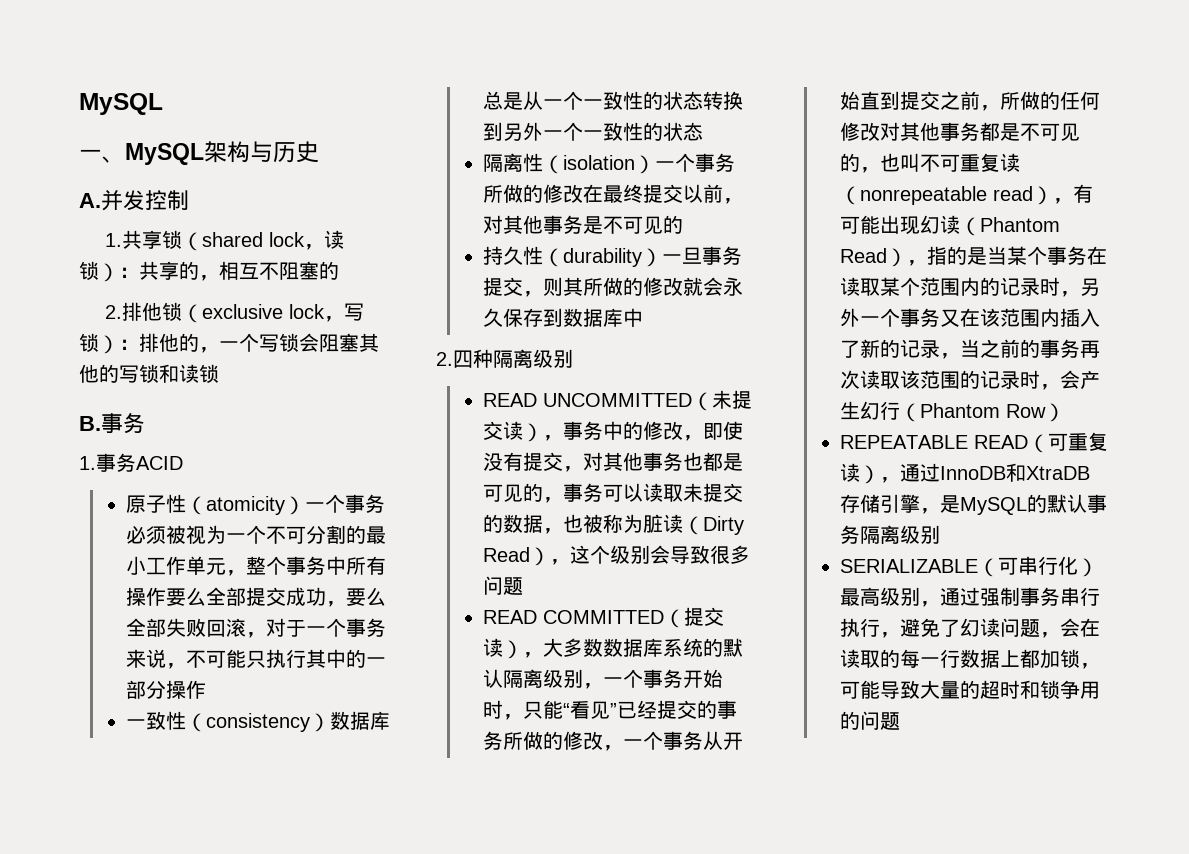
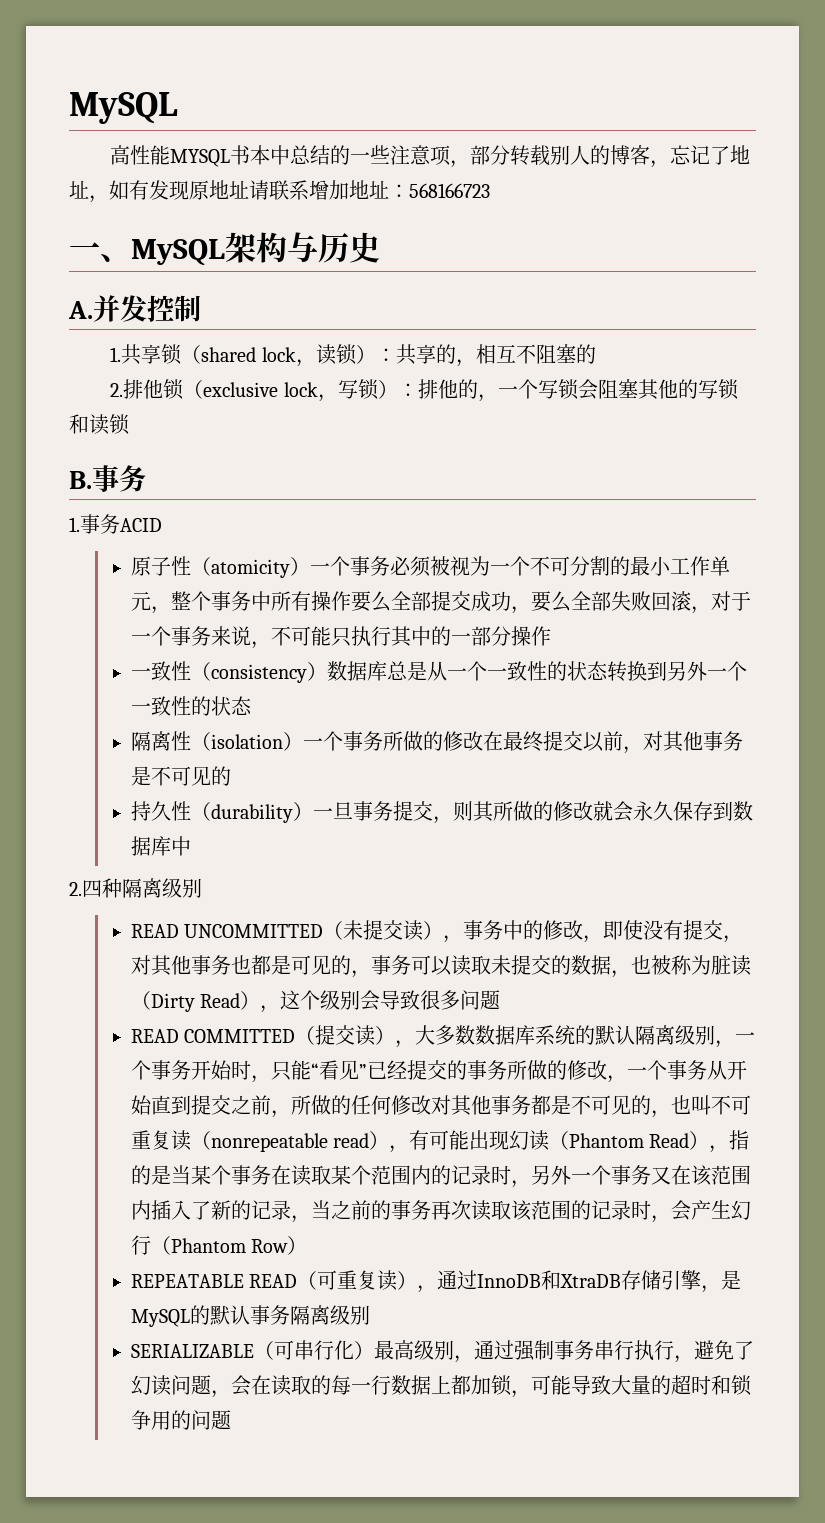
[79,93,163,115] MySQL -> [69,92,178,124] [110,145,751,168] [69,180,490,203] MySQL // 高性能MYSQL书本中总结的一些注意项，部分转载别人的博客，忘记了地址，如有发现原地址请联系增加地址：568166723

